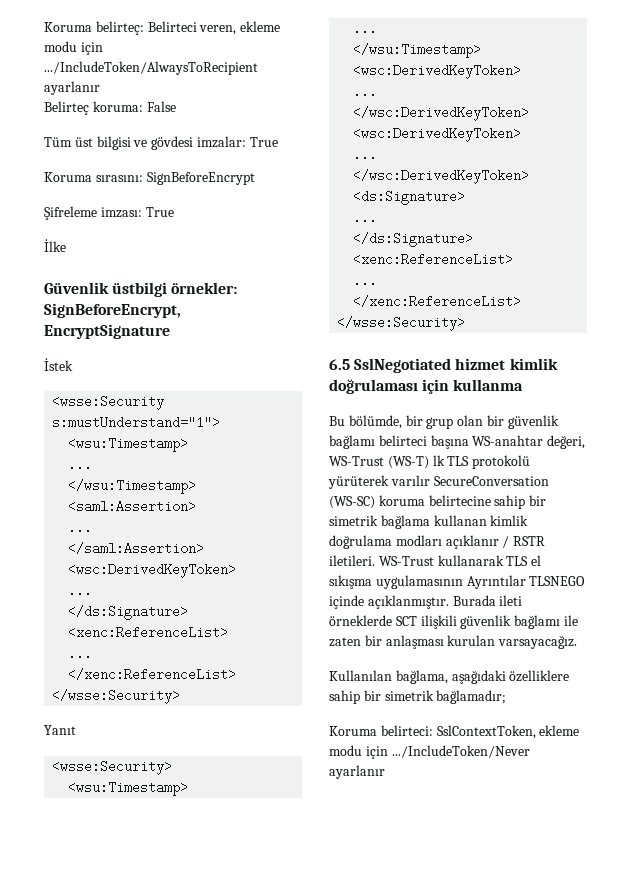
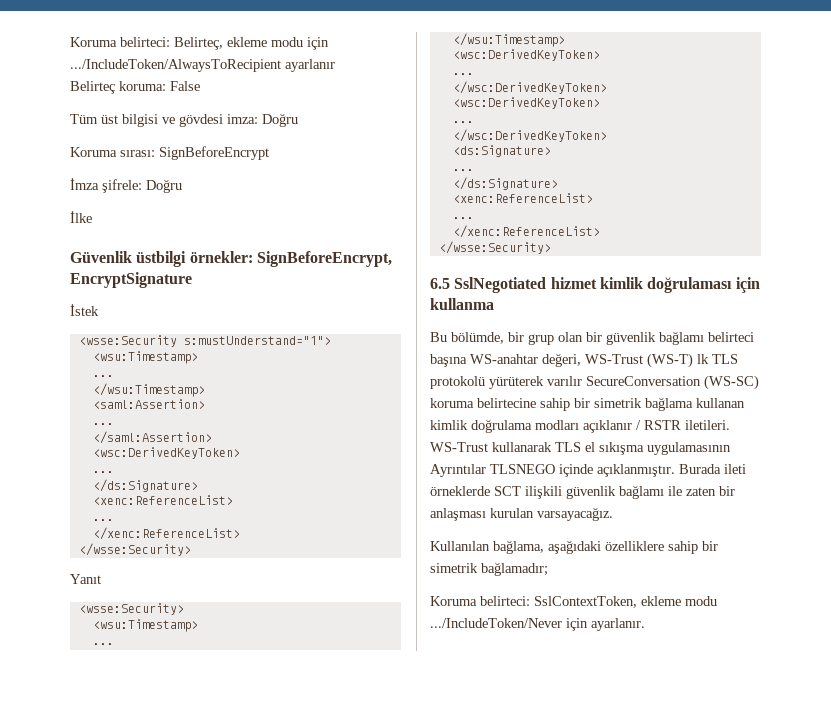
[44,21,237,35] Koruma belirteç: Belirteci veren, -> [70,37,223,50] Koruma belirteci: Belirteç,
[196,136,278,148] [44,172,143,182] imzalar: True // Koruma sırasını: -> [227,113,298,127] [70,147,155,157] imza: Doğru // Koruma sırası:
[44,206,174,220] Şifreleme imzası: True -> [70,178,182,193] İmza şifrele: Doğru
[365,745,530,759] [329,765,385,779] için .../IncludeToken/Never ayarlanır -> [430,618,645,631] .../IncludeToken/Never için ayarlanır.

